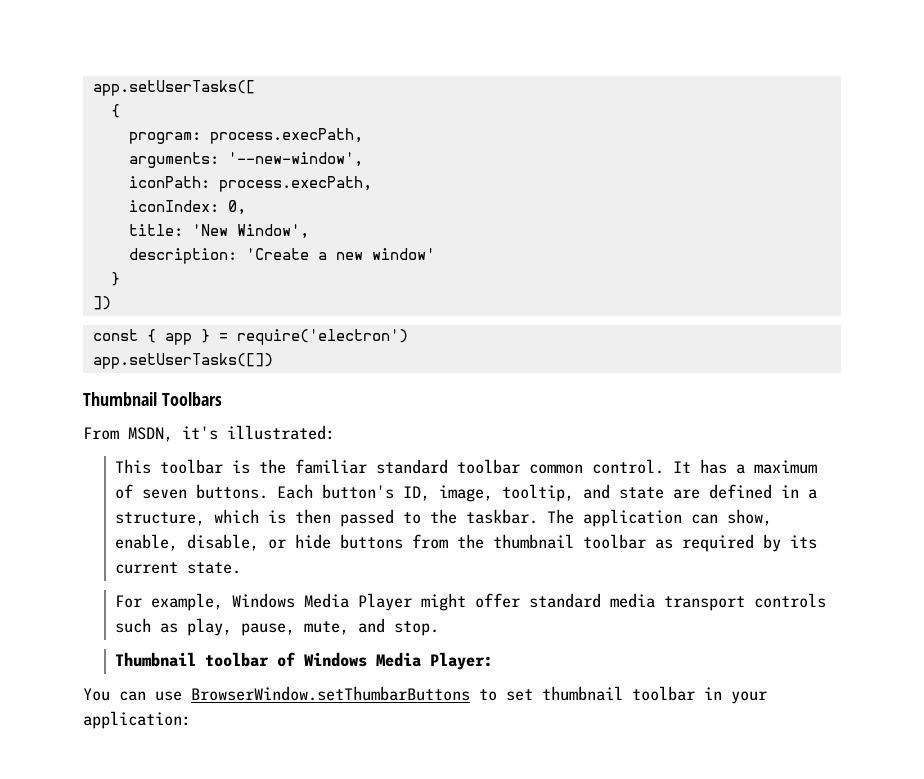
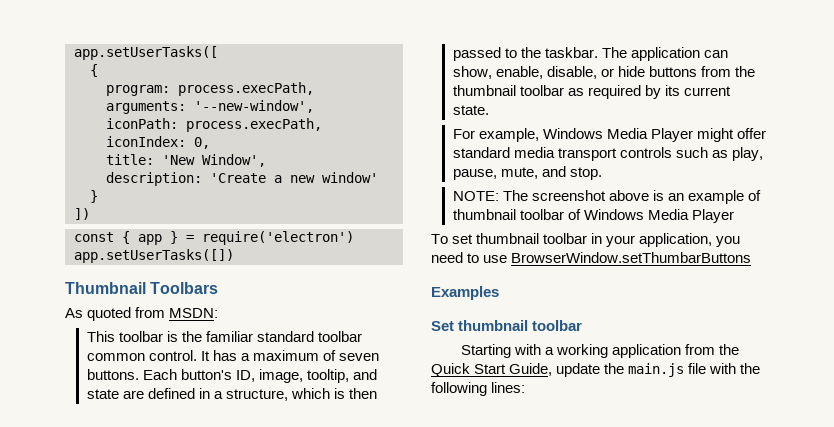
[83,425,335,442] From MSDN, it's illustrated: -> [65,307,219,321] As quoted from MSDN:
[115,652,494,670] [83,686,497,701] Thumbnail toolbar of Windows Media Player: // You can use BrowserWindow.setThumbarButtons to -> [452,190,762,204] [452,209,735,223] [431,234,448,244] NOTE: The screenshot above is an example of thumbnail toolbar of Windows Media Player // To
[83,711,191,729] application: -> [639,233,741,247] [431,252,752,263] [431,286,499,300] [431,320,583,331] [460,344,740,358] [431,363,761,377] [431,382,526,396] application, you need to use BrowserWindow.setThumbarButtons // Examples // Set thumbnail toolbar // Starting with a working application from the Quick Start Guide, update the main.js file with the following lines:

